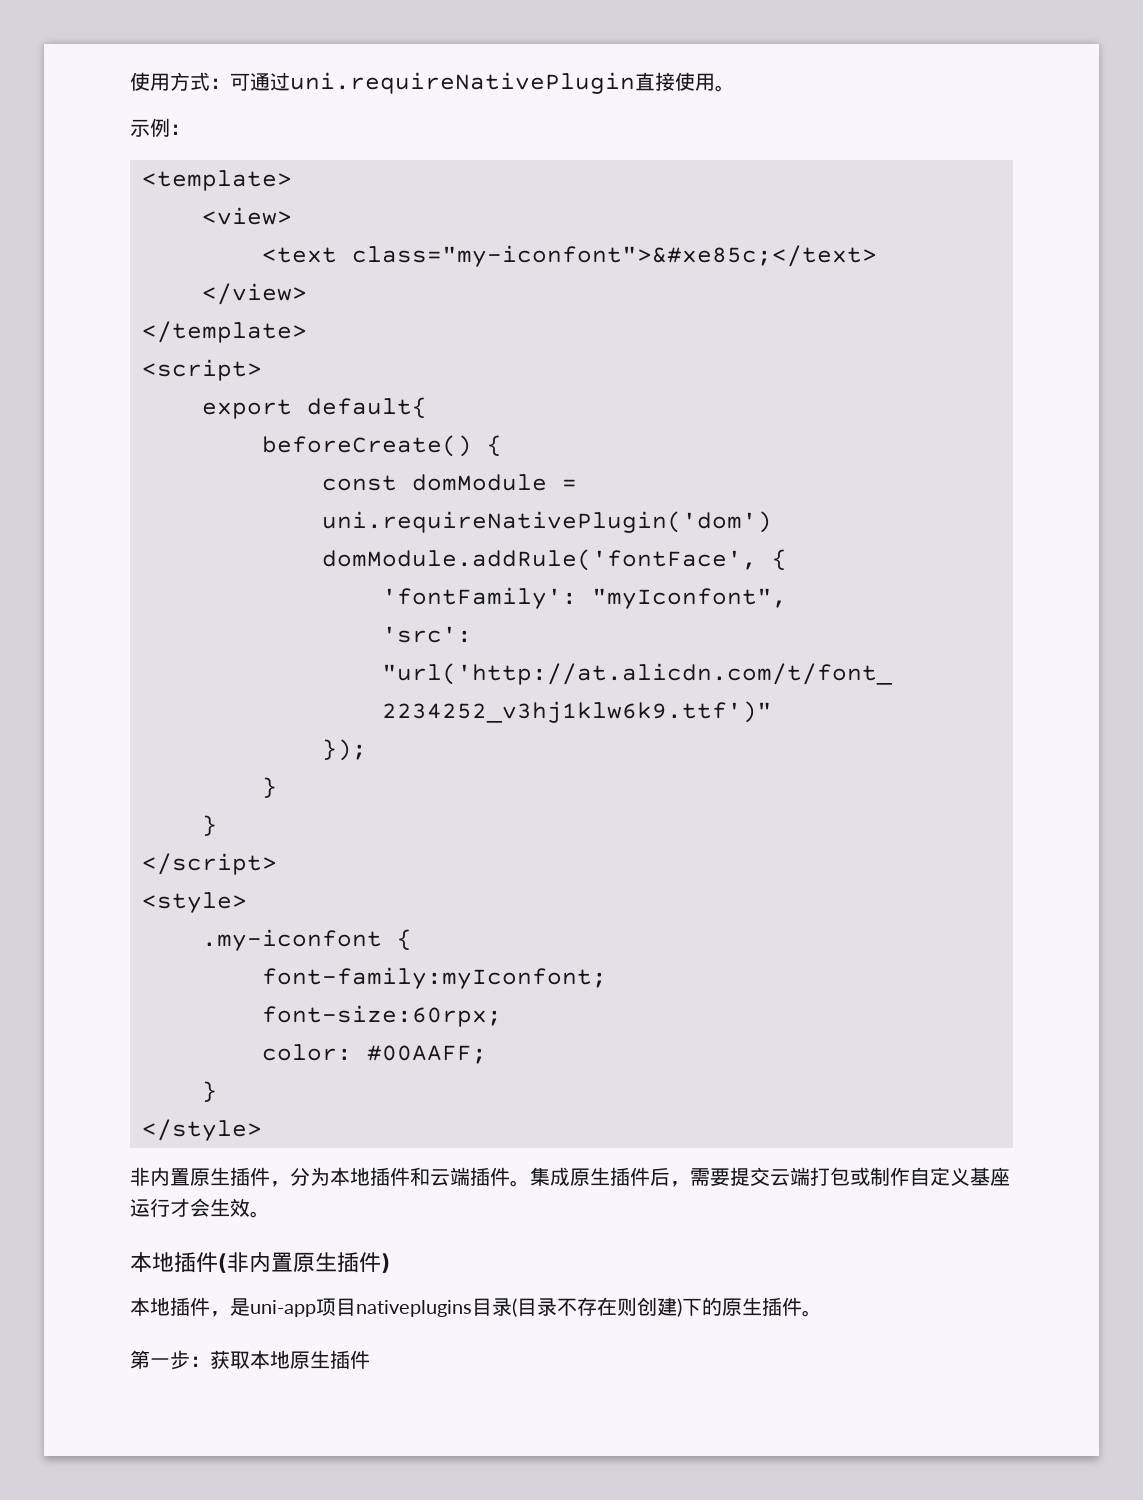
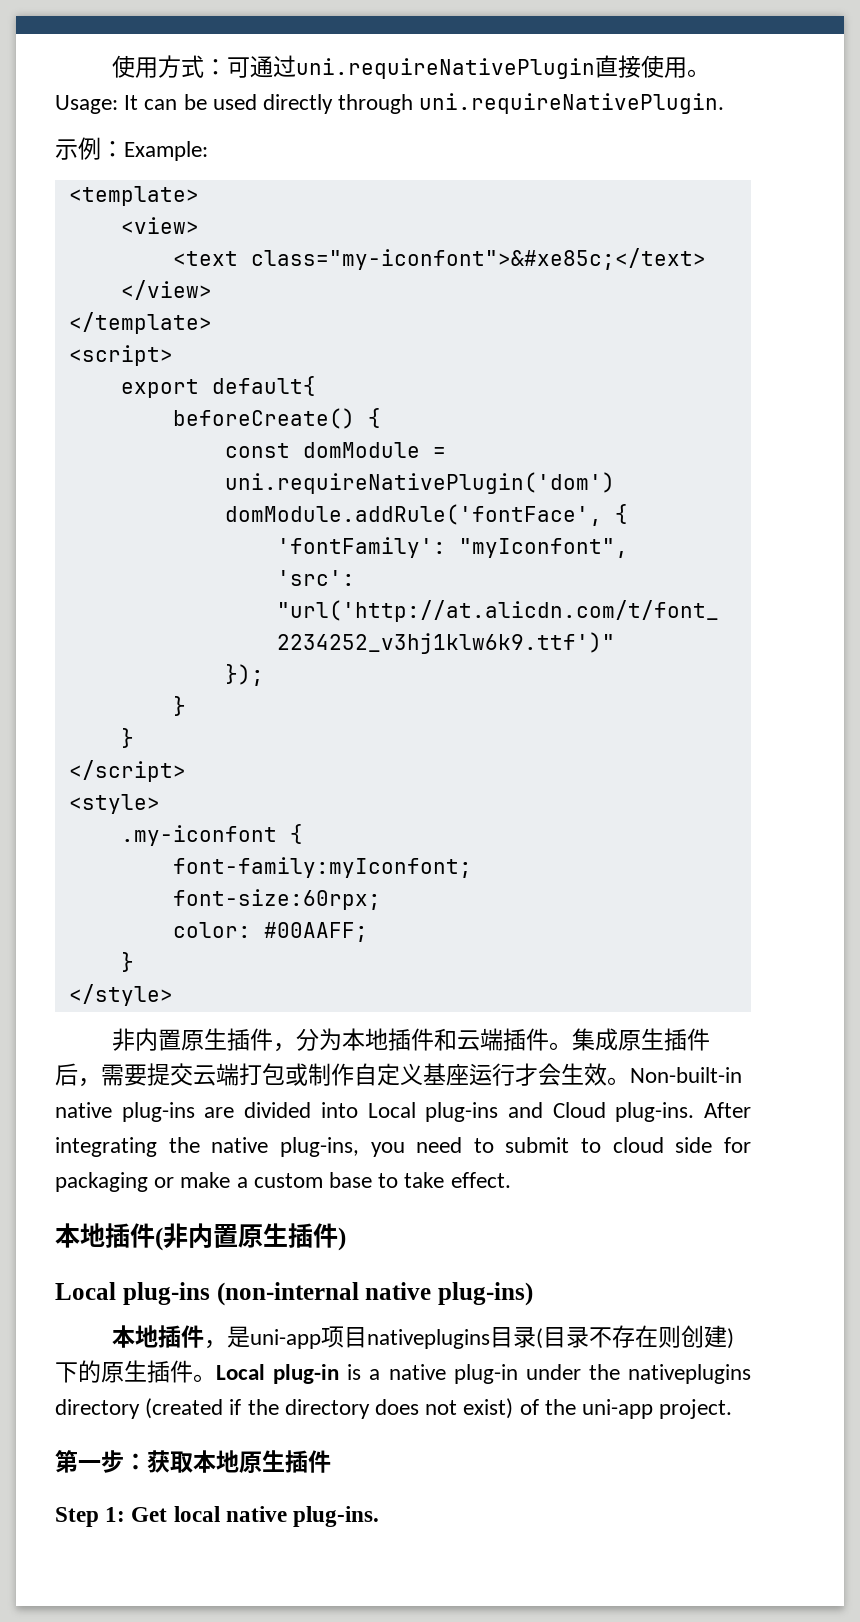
(735, 88) none -> [55,93,725,114] Usage: It can be used directly through uni.requireNativePlugin.
(190, 129) none -> [124,141,208,161] Example:
(270, 1214) none -> [630,1067,742,1083] [55,1102,751,1122] [55,1137,751,1157] [55,1172,511,1192] Non-built-in native plug-ins are divided into Local plug-ins and Cloud plug-ins. After integrating the native plug-ins, you need to submit to cloud side for packaging or make a custom base to take effect.
(390, 1263) none -> [55,1282,533,1306] // Local plug-ins (non-internal native plug-ins)
(822, 1313) none -> [216,1364,751,1384] [55,1398,733,1419] Local plug-in is a native plug-in under the nativeplugins directory (created if the directory does not exist) of the uni-app project.
(370, 1359) none -> [55,1506,380,1527] // Step 1: Get local native plug-ins.

